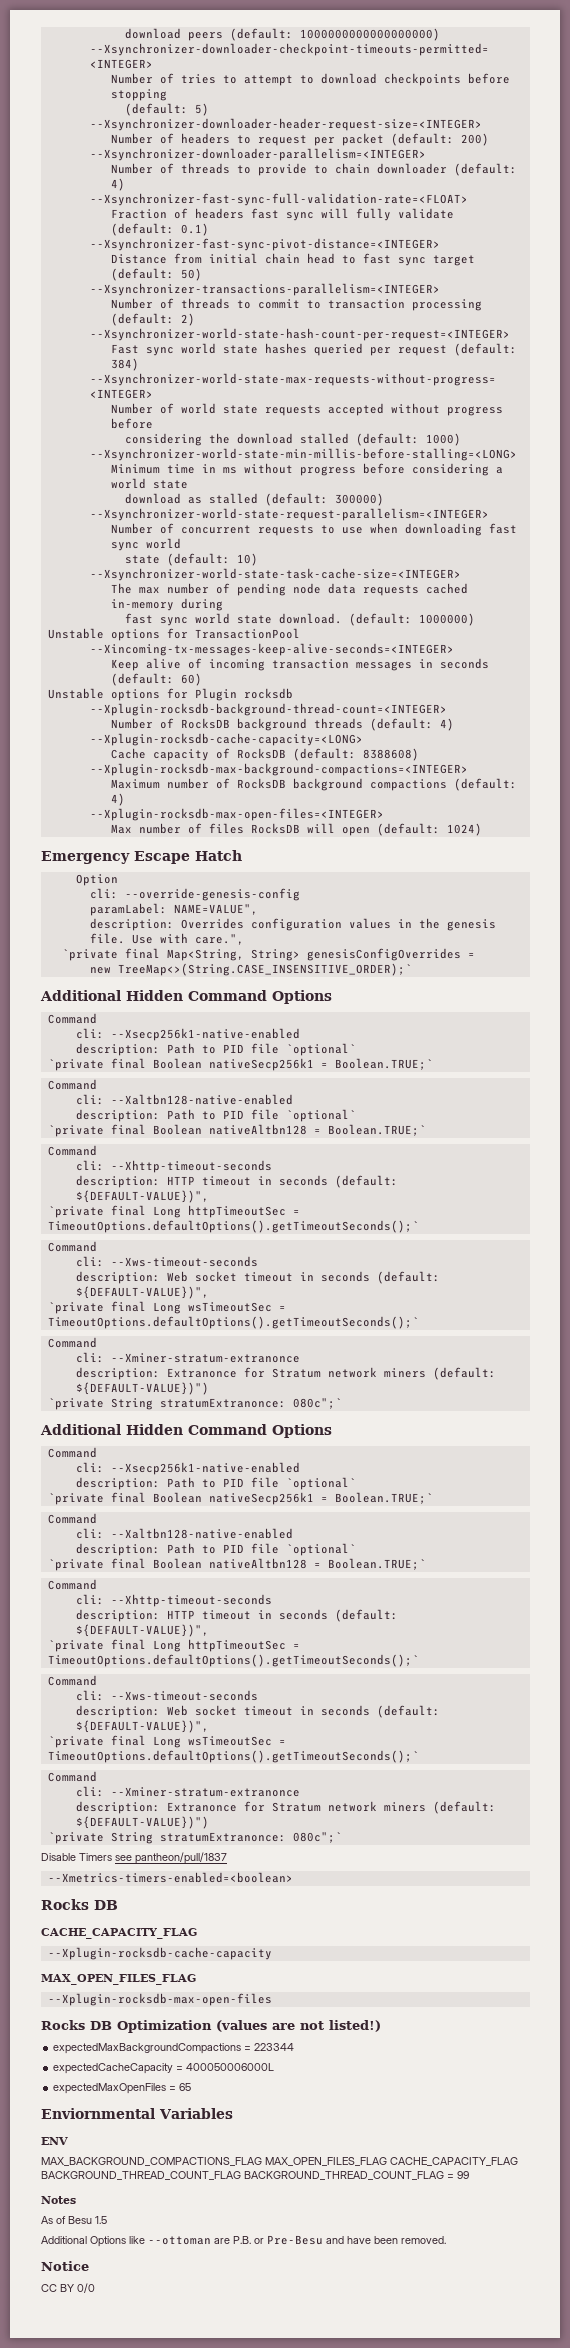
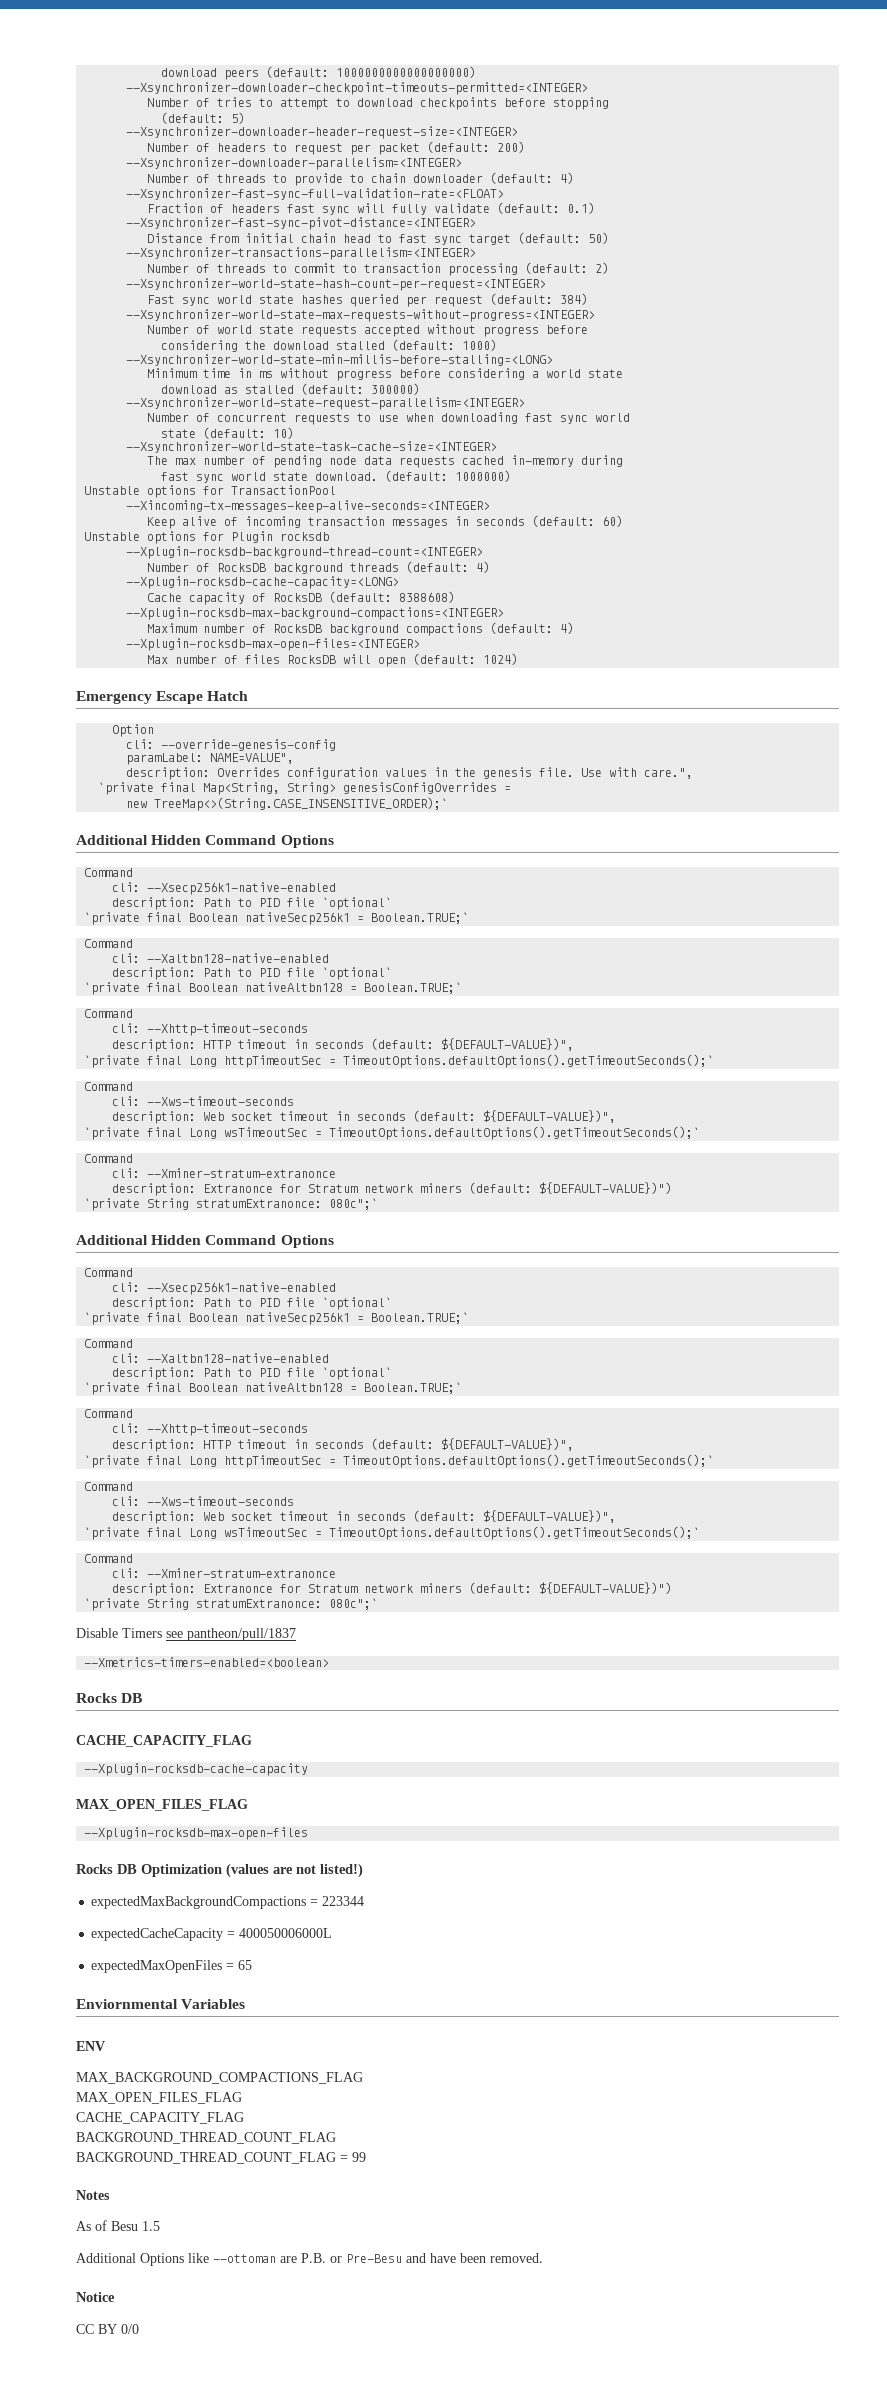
[265,2157,518,2166] [41,2171,241,2180] MAX_OPEN_FILES_FLAG CACHE_CAPACITY_FLAG BACKGROUND_THREAD_COUNT_FLAG -> [76,2092,242,2104] [76,2112,244,2124] [76,2132,336,2144] // MAX_OPEN_FILES_FLAG // CACHE_CAPACITY_FLAG // BACKGROUND_THREAD_COUNT_FLAG //

